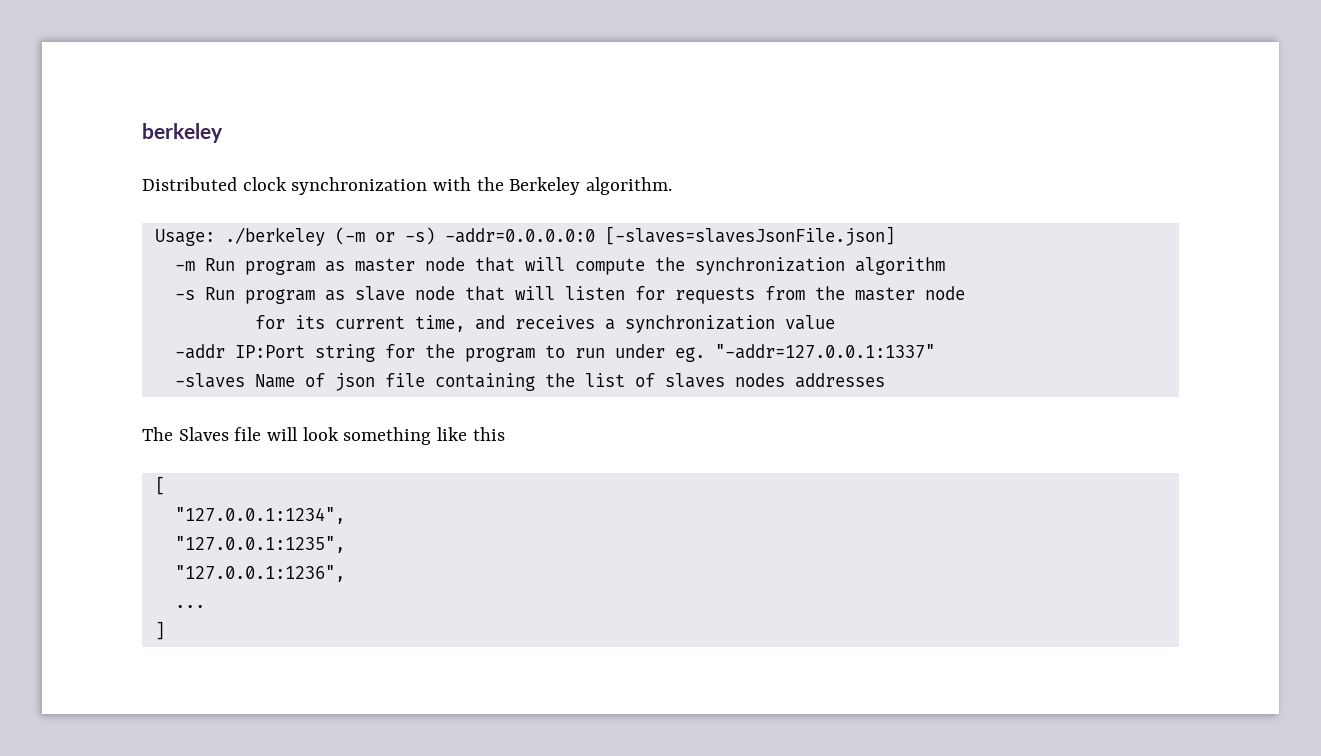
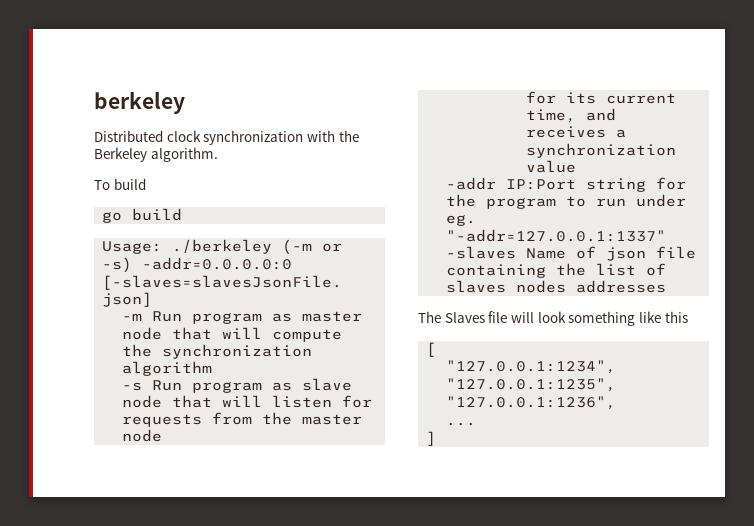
(673, 186) none -> [94,178,146,190] [102,208,183,223] // To build // go build

